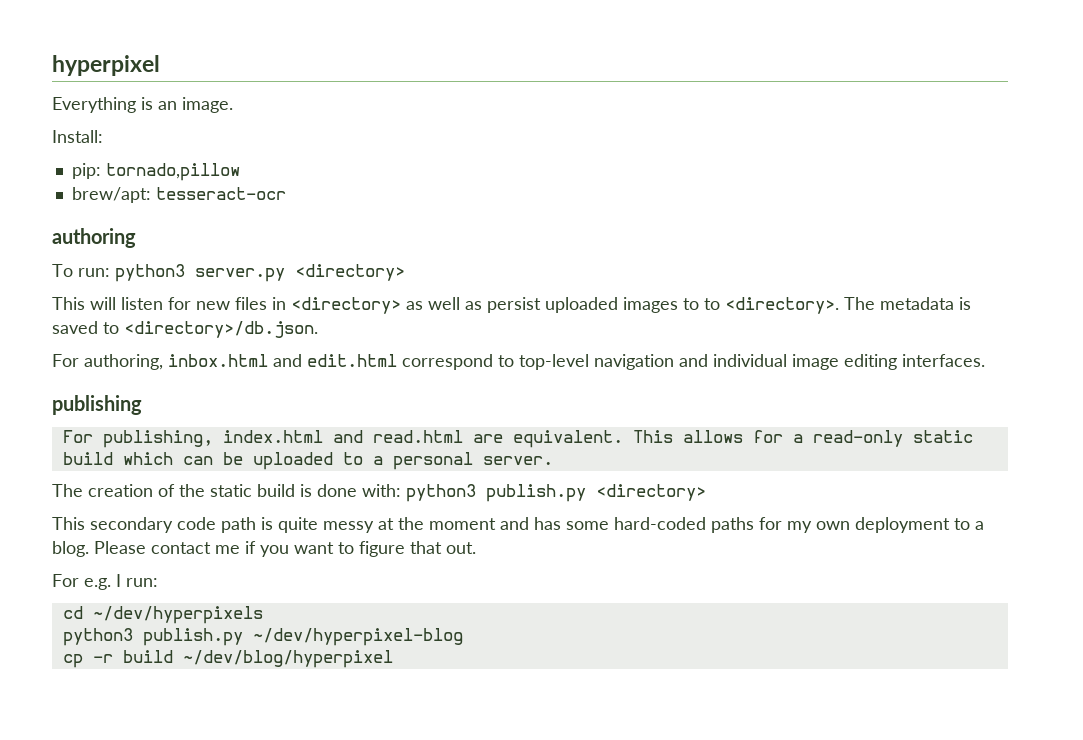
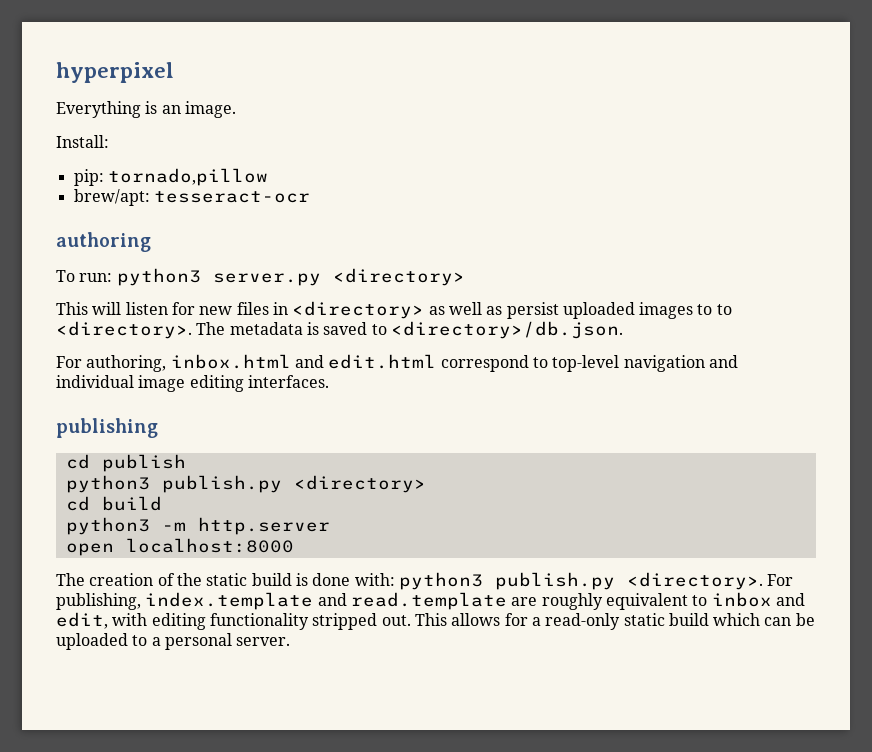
[62,430,623,448] For publishing, index.html and read.html are equivalent. -> [65,454,186,472] [65,475,426,493] [65,496,162,511] [65,517,330,535] [65,538,294,556] [56,572,794,590] [56,592,805,610] [56,612,411,630] cd publish // python3 publish.py <directory> // cd build // python3 -m http.server // open localhost:8000 // The creation of the static build is done with: python3 publish.py <directory>. For publishing, index.template and read.template are roughly equivalent to inbox and edit, with editing functionality stripped out.
[52,484,706,502] [52,517,984,533] [52,541,476,557] [52,574,158,590] [62,606,263,624] [62,628,463,646] [62,650,393,668] // The creation of the static build is done with: python3 publish.py <directory> // This secondary code path is quite messy at the moment and has some hard-coded paths for my own deployment to a blog. Please contact me if you want to figure that out. // For e.g. I run: // cd ~/dev/hyperpixels // python3 publish.py ~/dev/hyperpixel-blog // cp -r build ~/dev/blog/hyperpixel -> (291, 641) none

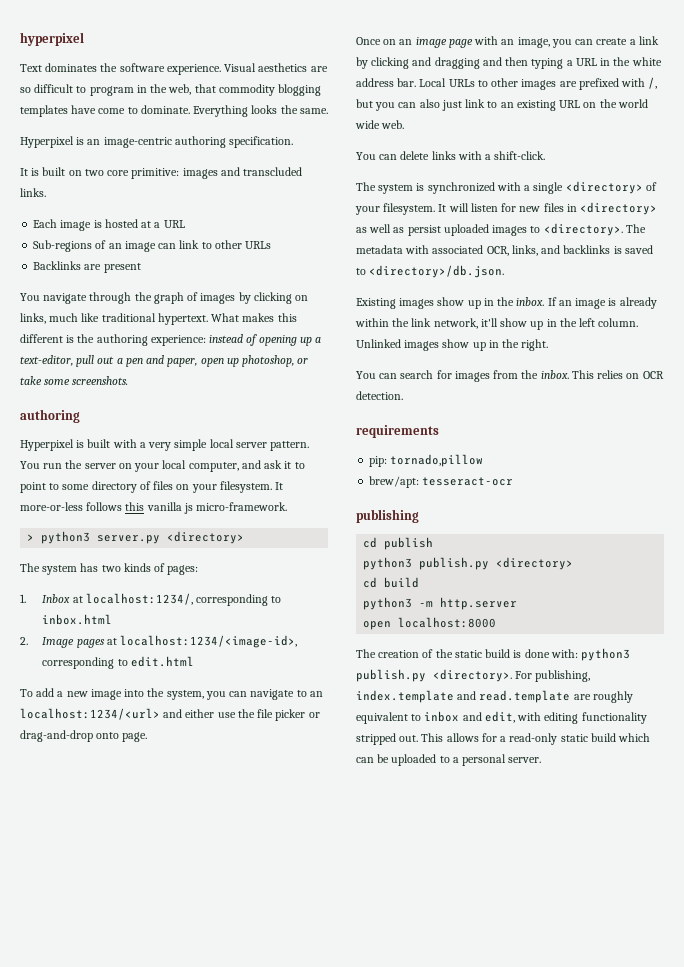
[56,101,236,118] [56,135,109,148] [73,168,268,186] [73,189,310,206] [56,232,151,252] [56,268,465,286] [56,302,88,315] Everything is an image. // Install: // pip: tornado,pillow // brew/apt: tesseract-ocr // authoring // To run: python3 server.py <directory> // This -> [20,63,328,75] [20,84,322,96] [20,105,328,117] [20,136,294,148] [20,167,303,179] [20,188,46,197] [33,219,185,231] [33,240,272,252] [33,261,141,273] [20,292,309,304] [20,313,297,325] [20,334,322,346] [20,355,309,367] [20,376,129,385] [20,409,80,423] [20,439,310,451] [20,460,305,472] [20,481,284,493] [20,502,288,514] [27,531,245,544] [20,563,199,575] [20,593,282,606] [42,614,113,625] [20,635,298,648] [42,656,194,669] [20,688,323,700] [20,708,320,721] [20,730,148,742] [356,36,659,48] [356,57,662,69] [356,77,658,90] [356,99,648,111] [355,120,405,129] [356,151,546,160] [356,181,657,194] [355,203,447,215] Text dominates the software experience. Visual aesthetics are so difficult to program in the web, that commodity blogging templates have come to dominate. Everything looks the same. // Hyperpixel is an image-centric authoring specification. // It is built on two core primitive: images and transcluded links. // Each image is hosted at a URL // Sub-regions of an image can link to other URLs // Backlinks are present // You navigate through the graph of images by clicking on links, much like traditional hypertext. What makes this different is the authoring experience: instead of opening up a text-editor, pull out a pen and paper, open up photoshop, or take some screenshots. // authoring // Hyperpixel is built with a very simple local server pattern. You run the server on your local computer, and ask it to point to some directory of files on your filesystem. It more-or-less follows this vanilla js micro-framework. // > python3 server.py <directory> // The system has two kinds of pages: // 1. Inbox at localhost:1234/, corresponding to inbox.html // 2. Image pages at localhost:1234/<image-id>, corresponding to edit.html // To add a new image into the system, you can navigate to an localhost:1234/<url> and either use the file picker or drag-and-drop onto page. // Once on an image page with an image, you can create a link by clicking and dragging and then typing a URL in the white address bar. Local URLs to other images are prefixed with /, but you can also just link to an existing URL on the world wide web. // You can delete links with a shift-click. // The system is synchronized with a single <directory> of your filesystem. It
[716,304,732,315] to -> (541, 229) none
[306,321,623,339] [56,354,738,372] [56,375,329,392] is saved to <directory>/db.json. // For authoring, inbox.html and edit.html correspond to top-level navigation and individual image editing interfaces. -> [405,245,653,256] [356,265,505,278] [356,297,657,309] [355,318,639,330] [356,339,549,351] [356,370,664,382] [356,391,403,400] [356,425,439,438] [369,454,484,467] [369,476,514,488] with associated OCR, links, and backlinks is saved to <directory>/db.json. // Existing images show up in the inbox. If an image is already within the link network, it'll show up in the left column. Unlinked images show up in the right. // You can search for images from the inbox. This relies on OCR detection. // requirements // pip: tornado,pillow // brew/apt: tesseract-ocr

